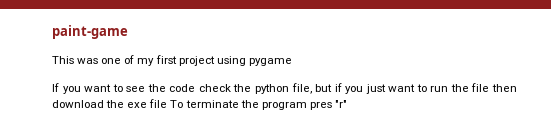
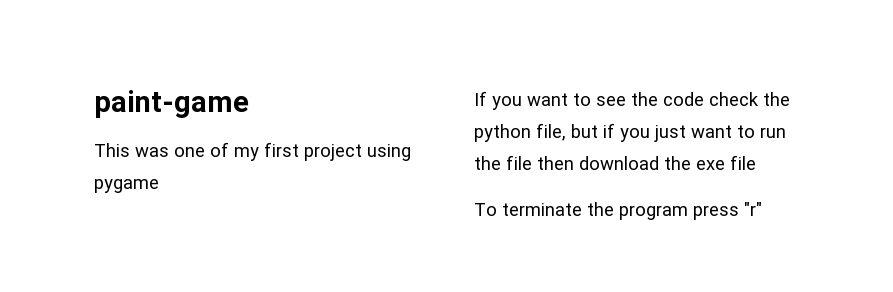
(168, 103) none -> (756, 162) //
[309,102,332,110] pres -> [693,205,739,220] press

